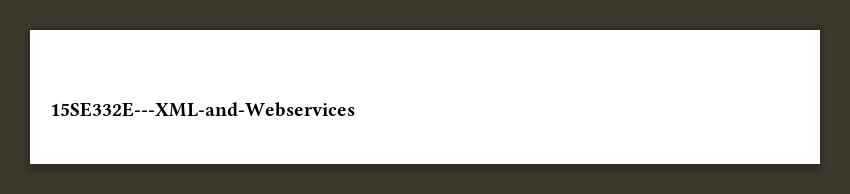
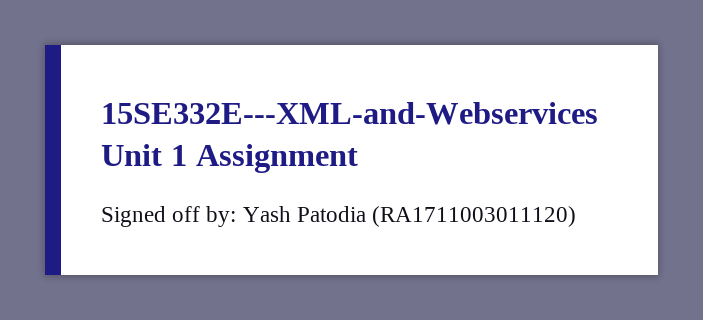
(355, 109) none -> [101,144,358,173] [101,206,577,227] Unit 1 Assignment // Signed off by: Yash Patodia (RA1711003011120)

